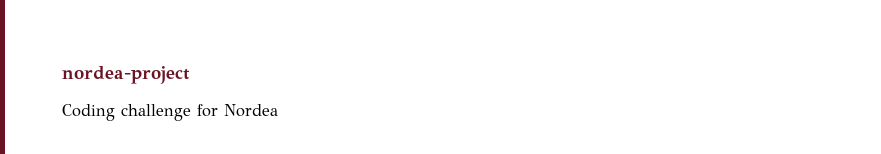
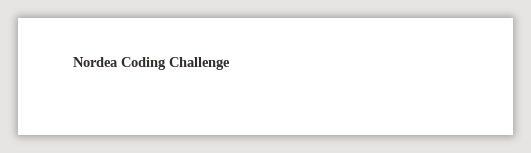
[62,66,190,84] [62,104,278,121] nordea-project // Coding challenge for Nordea -> [73,57,230,70] Nordea Coding Challenge

